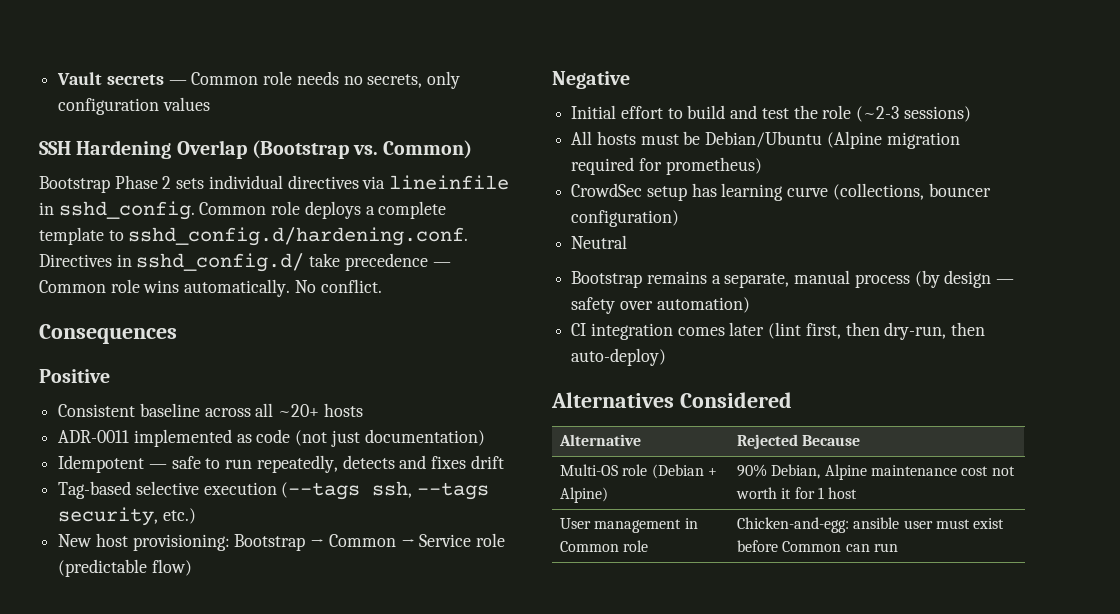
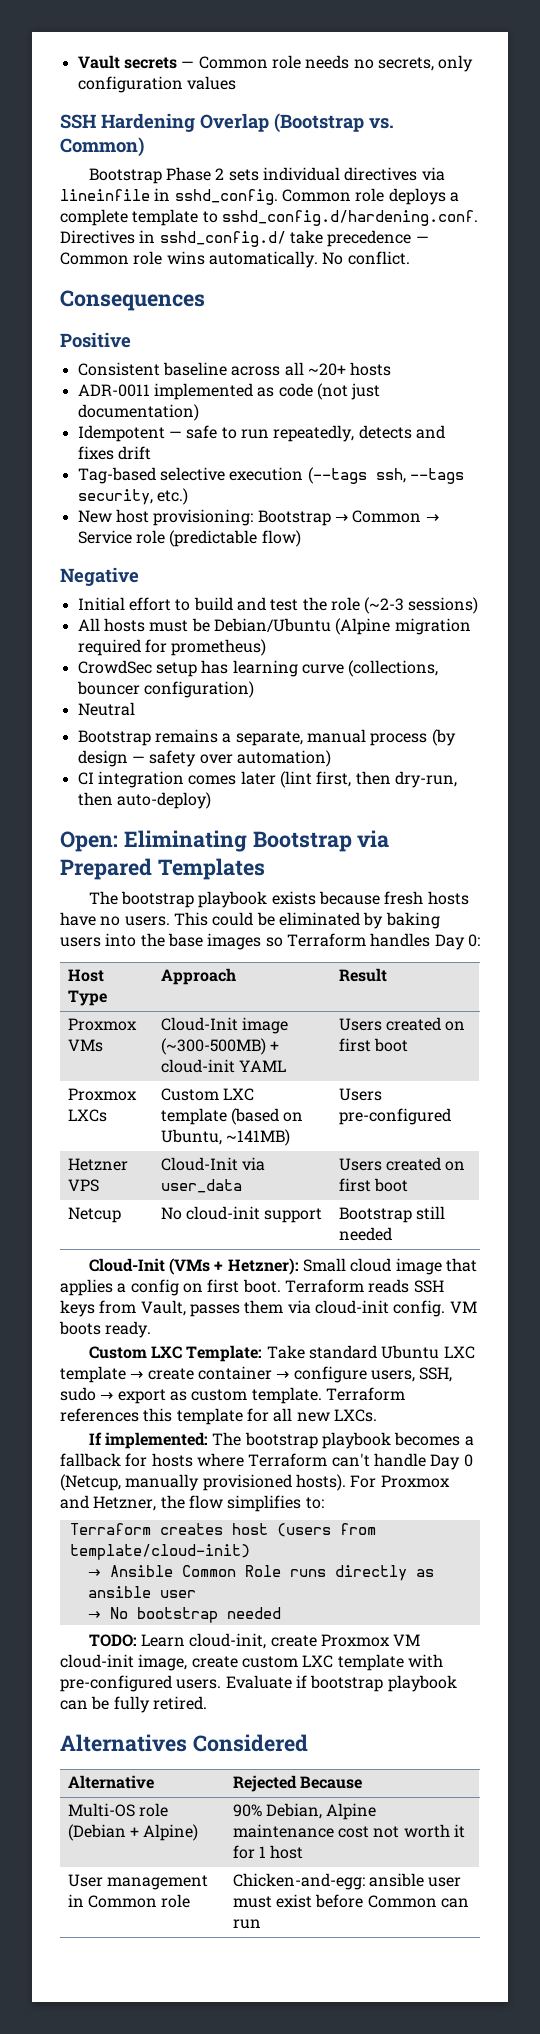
(667, 357) none -> [60,830,390,852] [60,858,265,880] [88,891,469,908] [60,912,440,929] [60,933,480,950] [67,969,104,982] [67,990,107,1006] [160,968,236,985] [338,968,387,982] [67,1018,137,1031] [67,1039,103,1052] [160,1017,289,1034] [160,1038,280,1055] [160,1059,287,1073] [338,1017,466,1031] [338,1038,409,1052] [67,1088,137,1101] [67,1109,107,1122] [160,1088,255,1101] [160,1108,304,1125] [160,1129,291,1146] [338,1088,382,1101] [338,1108,451,1125] [67,1158,128,1171] [67,1179,99,1192] [160,1157,266,1171] [160,1179,242,1193] [338,1157,466,1171] [338,1178,409,1192] [67,1207,121,1223] [160,1206,323,1223] [338,1206,446,1223] [338,1227,392,1241] [88,1258,477,1275] [60,1279,444,1296] [60,1300,477,1317] [59,1321,152,1338] [88,1345,475,1362] [60,1366,453,1383] [60,1387,405,1404] [60,1408,377,1425] [88,1432,474,1449] [60,1453,473,1470] [60,1474,450,1491] [60,1495,324,1512] [69,1523,376,1537] [69,1544,250,1560] [87,1565,434,1581] [87,1586,196,1598] [87,1607,281,1623] [88,1633,421,1649] [60,1654,443,1671] [60,1675,457,1692] [60,1696,207,1713] // Open: Eliminating Bootstrap via Prepared Templates // The bootstrap playbook exists because fresh hosts have no users. This could be eliminated by baking users into the base images so Terraform handles Day 0: // Host Type | Approach | Result // Proxmox VMs | Cloud-Init image (~300-500MB) + cloud-init YAML | Users created on first boot // Proxmox LXCs | Custom LXC template (based on Ubuntu, ~141MB) | Users pre-configured // Hetzner VPS | Cloud-Init via user_data | Users created on first boot // Netcup | No cloud-init support | Bootstrap still needed // Cloud-Init (VMs + Hetzner): Small cloud image that applies a config on first boot. Terraform reads SSH keys from Vault, passes them via cloud-init config. VM boots ready. // Custom LXC Template: Take standard Ubuntu LXC template → create container → configure users, SSH, sudo → export as custom template. Terraform references this template for all new LXCs. // If implemented: The bootstrap playbook becomes a fallback for hosts where Terraform can't handle Day 0 (Netcup, manually provisioned hosts). For Proxmox and Hetzner, the flow simplifies to: // Terraform creates host (users from template/cloud-init) // → Ansible Common Role runs directly as ansible user // → No bootstrap needed // TODO: Learn cloud-init, create Proxmox VM cloud-init image, create custom LXC template with pre-configured users. Evaluate if bootstrap playbook can be fully retired.

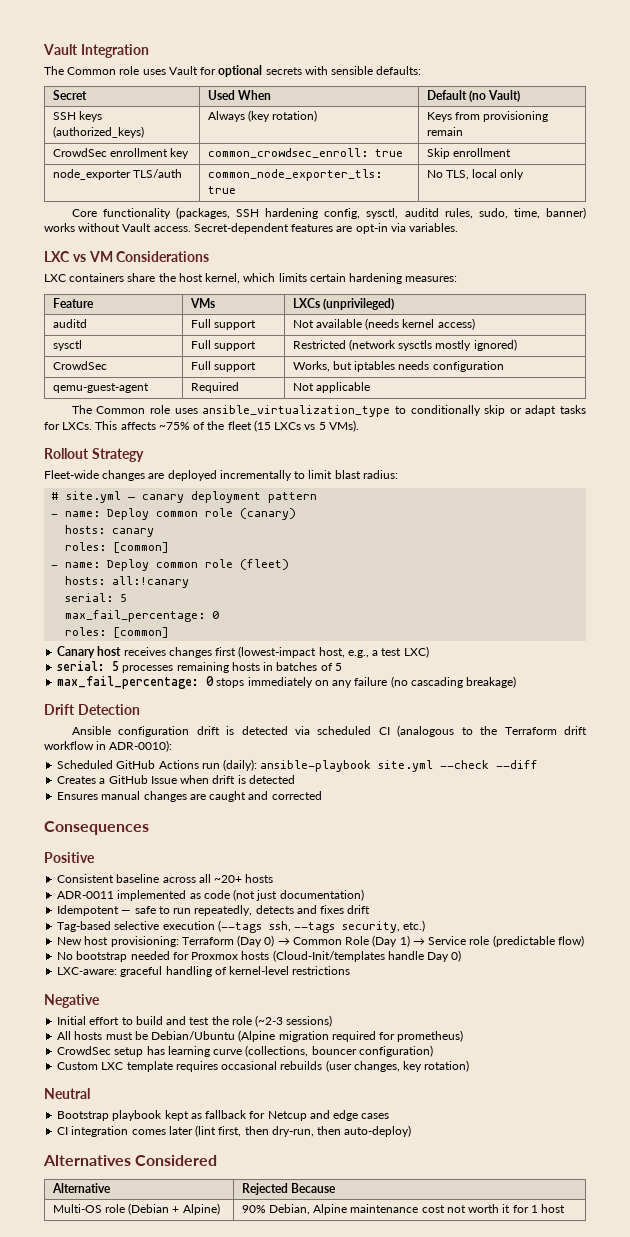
[77,55,474,72] [77,76,236,93] [60,113,394,133] [60,137,144,157] [88,167,445,184] [60,188,459,205] [60,209,478,226] [60,230,429,247] [60,251,410,268] Vault secrets — Common role needs no secrets, only configuration values // SSH Hardening Overlap (Bootstrap vs. Common) // Bootstrap Phase 2 sets individual directives via lineinfile in sshd_config. Common role deploys a complete template to sshd_config.d/hardening.conf. Directives in sshd_config.d/ take precedence — Common role wins automatically. No conflict. -> [43,44,149,58] [44,65,422,77] [52,90,87,100] [207,90,271,100] [426,90,521,102] [52,111,102,122] [52,126,144,138] [207,110,318,122] [426,111,549,122] [426,127,463,136] [52,148,190,159] [207,148,403,158] [426,148,511,159] [52,169,182,180] [207,169,382,181] [207,186,236,194] [426,169,525,180] [71,207,586,219] [44,223,459,234] [44,251,210,262] [44,273,458,284] [52,298,94,308] [189,298,215,308] [292,298,394,310] [52,319,87,328] [190,319,256,330] [292,318,475,330] [52,340,82,351] [190,340,256,351] [292,339,517,351] [52,361,107,370] [190,361,256,372] [292,361,504,372] [52,383,149,393] [190,382,239,393] [292,382,370,393] [71,405,587,417] [44,420,359,432] [44,448,144,462] [44,470,398,481] [51,491,318,503] [51,508,297,520] [65,525,155,537] [65,542,170,553] [51,559,290,571] [65,576,190,588] [65,593,128,602] [65,610,220,622] [65,627,170,638] [57,646,429,658] [57,661,342,673] [57,676,517,689] [44,704,140,715] [71,725,588,737] [44,740,173,752] [57,759,539,772] [57,775,295,784] [57,791,322,802] Vault Integration // The Common role uses Vault for optional secrets with sensible defaults: // Secret | Used When | Default (no Vault) // SSH keys (authorized_keys) | Always (key rotation) | Keys from provisioning remain // CrowdSec enrollment key | common_crowdsec_enroll: true | Skip enrollment // node_exporter TLS/auth | common_node_exporter_tls: true | No TLS, local only // Core functionality (packages, SSH hardening config, sysctl, auditd rules, sudo, time, banner) works without Vault access. Secret-dependent features are opt-in via variables. // LXC vs VM Considerations // LXC containers share the host kernel, which limits certain hardening measures: // Feature | VMs | LXCs (unprivileged) // auditd | Full support | Not available (needs kernel access) // sysctl | Full support | Restricted (network sysctls mostly ignored) // CrowdSec | Full support | Works, but iptables needs configuration // qemu-guest-agent | Required | Not applicable // The Common role uses ansible_virtualization_type to conditionally skip or adapt tasks for LXCs. This affects ~75% of the fleet (15 LXCs vs 5 VMs). // Rollout Strategy // Fleet-wide changes are deployed incrementally to limit blast radius: // # site.yml — canary deployment pattern // - name: Deploy common role (canary) // hosts: canary // roles: [common] // - name: Deploy common role (fleet) // hosts: all:!canary // serial: 5 // max_fail_percentage: 0 // roles: [common] // Canary host receives changes first (lowest-impact host, e.g., a test LXC) // serial: 5 processes remaining hosts in batches of 5 // max_fail_percentage: 0 stops immediately on any failure (no cascading breakage) // Drift Detection // Ansible configuration drift is detected via scheduled CI (analogous to the Terraform drift workflow in ADR-0010): // Scheduled GitHub Actions run (daily): ansible-playbook site.yml --check --diff // Creates a GitHub Issue when drift is detected // Ensures manual changes are caught and corrected
[257,510,422,526] Bootstrap → Common -> [181,935,410,947] Terraform (Day 0) → Common Role (Day 1)
(301, 538) none -> [57,950,462,962] [57,966,351,977] // No bootstrap needed for Proxmox hosts (Cloud-Init/templates handle Day 0) // LXC-aware: graceful handling of kernel-level restrictions
[77,702,135,716] [77,729,456,746] [77,750,331,767] Neutral // Bootstrap remains a separate, manual process (by design — safety over automation) -> [57,1060,470,1072] [44,1088,90,1099] [57,1110,390,1121] Custom LXC template requires occasional rebuilds (user changes, key rotation) // Neutral // Bootstrap playbook kept as fallback for Netcup and edge cases
[60,830,390,852] [60,858,265,880] [88,891,469,908] [60,912,440,929] [60,933,480,950] [67,969,104,982] [67,990,107,1006] [160,968,236,985] [338,968,387,982] [67,1018,137,1031] [67,1039,103,1052] [160,1017,289,1034] [160,1038,280,1055] [160,1059,287,1073] [338,1017,466,1031] [338,1038,409,1052] [67,1088,137,1101] [67,1109,107,1122] [160,1088,255,1101] [160,1108,304,1125] [160,1129,291,1146] [338,1088,382,1101] [338,1108,451,1125] [67,1158,128,1171] [67,1179,99,1192] [160,1157,266,1171] [160,1179,242,1193] [338,1157,466,1171] [338,1178,409,1192] [67,1207,121,1223] [160,1206,323,1223] [338,1206,446,1223] [338,1227,392,1241] [88,1258,477,1275] [60,1279,444,1296] [60,1300,477,1317] [59,1321,152,1338] [88,1345,475,1362] [60,1366,453,1383] [60,1387,405,1404] [60,1408,377,1425] [88,1432,474,1449] [60,1453,473,1470] [60,1474,450,1491] [60,1495,324,1512] [69,1523,376,1537] [69,1544,250,1560] [87,1565,434,1581] [87,1586,196,1598] [87,1607,281,1623] [88,1633,421,1649] [60,1654,443,1671] [60,1675,457,1692] [60,1696,207,1713] // Open: Eliminating Bootstrap via Prepared Templates // The bootstrap playbook exists because fresh hosts have no users. This could be eliminated by baking users into the base images so Terraform handles Day 0: // Host Type | Approach | Result // Proxmox VMs | Cloud-Init image (~300-500MB) + cloud-init YAML | Users created on first boot // Proxmox LXCs | Custom LXC template (based on Ubuntu, ~141MB) | Users pre-configured // Hetzner VPS | Cloud-Init via user_data | Users created on first boot // Netcup | No cloud-init support | Bootstrap still needed // Cloud-Init (VMs + Hetzner): Small cloud image that applies a config on first boot. Terraform reads SSH keys from Vault, passes them via cloud-init config. VM boots ready. // Custom LXC Template: Take standard Ubuntu LXC template → create container → configure users, SSH, sudo → export as custom template. Terraform references this template for all new LXCs. // If implemented: The bootstrap playbook becomes a fallback for hosts where Terraform can't handle Day 0 (Netcup, manually provisioned hosts). For Proxmox and Hetzner, the flow simplifies to: // Terraform creates host (users from template/cloud-init) // → Ansible Common Role runs directly as ansible user // → No bootstrap needed // TODO: Learn cloud-init, create Proxmox VM cloud-init image, create custom LXC template with pre-configured users. Evaluate if bootstrap playbook can be fully retired. -> (412, 1131) none
[67,1874,209,1890] [67,1894,191,1908] [232,1873,462,1890] [232,1894,469,1908] [232,1919,261,1929] // User management in Common role | Chicken-and-egg: ansible user must exist before Common can run -> (565, 1208) none

